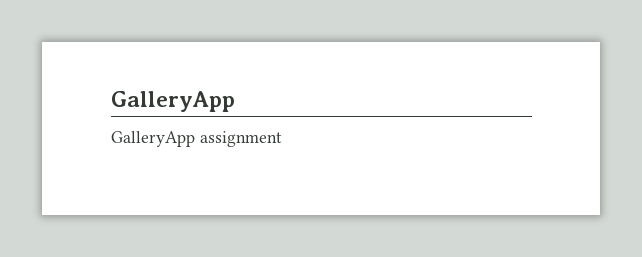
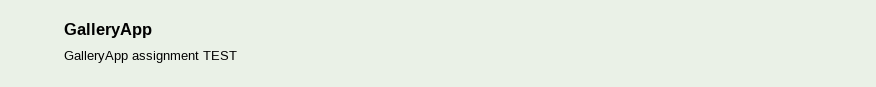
(282, 139) none -> [203,51,237,60] TEST

